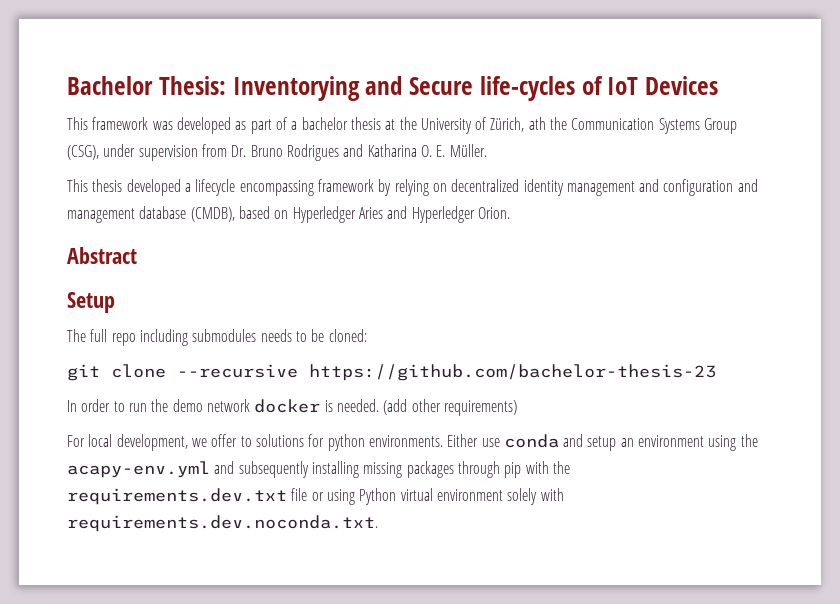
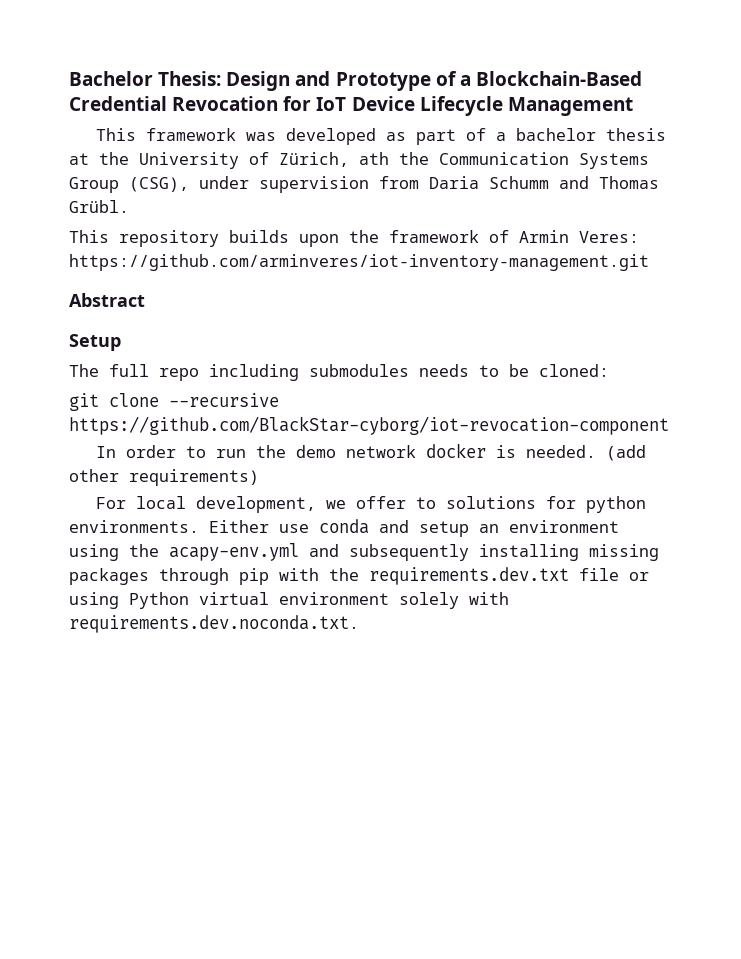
[232,76,718,101] Inventorying and Secure life-cycles of IoT Devices -> [226,71,642,91] [69,96,633,116] Design and Prototype of a Blockchain-Based Credential Revocation for IoT Device Lifecycle Management
[231,144,487,161] [67,179,758,196] [67,206,510,223] Dr. Bruno Rodrigues and Katharina O. E. Müller. // This thesis developed a lifecycle encompassing framework by relying on decentralized identity management and configuration and management database (CMDB), based on Hyperledger Aries and Hyperledger Orion. -> [429,176,659,189] [69,200,129,213] [69,230,639,247] [69,254,649,271] Daria Schumm and Thomas Grübl. // This repository builds upon the framework of Armin Veres: https://github.com/arminveres/iot-inventory-management.git
[309,364,716,381] https://github.com/bachelor-thesis-23 -> [69,416,669,435] https://github.com/BlackStar-cyborg/iot-revocation-component

